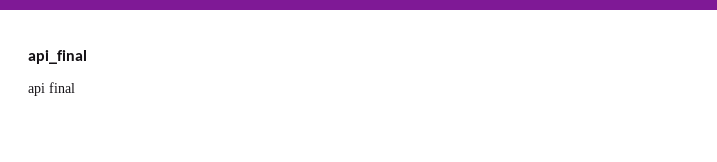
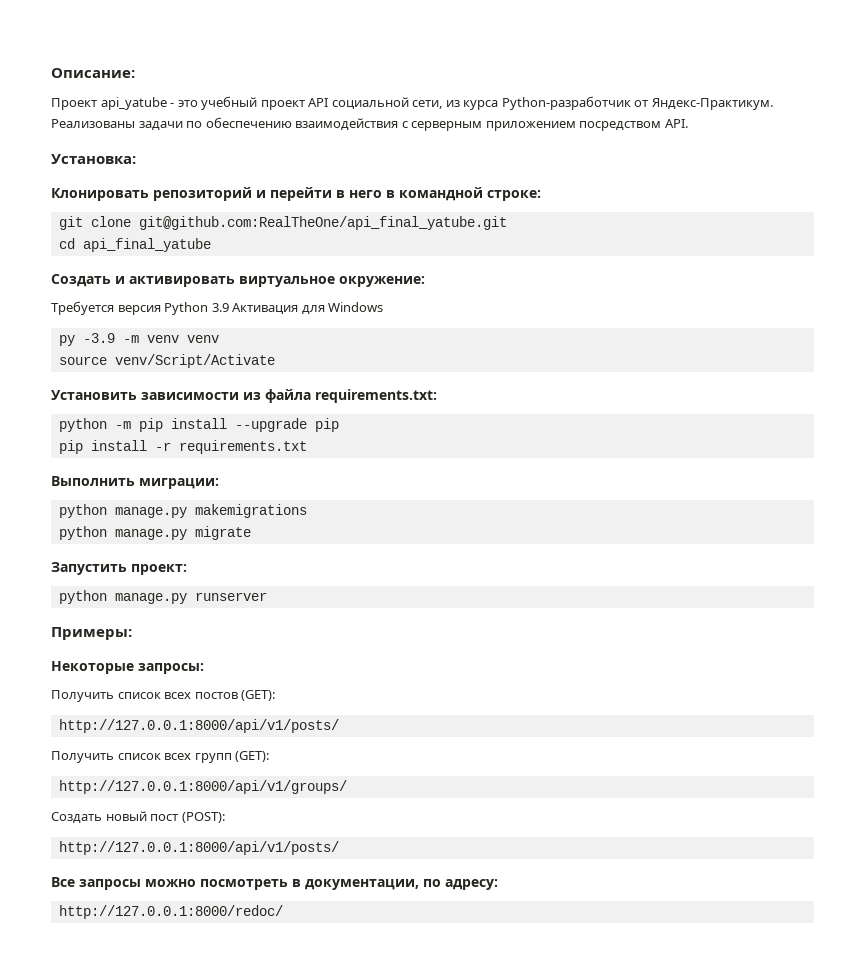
[28,50,87,64] [28,82,75,96] api_final // api final -> [51,68,135,78] [51,96,773,110] [51,117,688,131] [51,154,136,164] [51,187,541,201] [58,216,507,230] [58,238,211,252] [51,274,425,287] [51,301,384,315] [58,333,219,346] [58,354,275,368] [51,389,437,403] [58,418,339,432] [58,440,307,454] [51,476,219,489] [58,504,307,518] [58,526,251,540] [51,562,187,575] [58,590,267,604] [51,627,132,640] [51,661,204,674] [51,690,276,702] [58,719,339,733] [51,751,270,763] [58,780,347,794] [51,811,225,824] [58,841,339,855] [51,877,498,890] [58,905,283,919] Описание: // Проект api_yatube - это учебный проект API социальной сети, из курса Python-разработчик от Яндекс-Практикум. Реализованы задачи по обеспечению взаимодействия с серверным приложением посредством API. // Установка: // Клонировать репозиторий и перейти в него в командной строке: // git clone git@github.com:RealTheOne/api_final_yatube.git // cd api_final_yatube // Cоздать и активировать виртуальное окружение: // Требуется версия Python 3.9 Активация для Windows // py -3.9 -m venv venv // source venv/Script/Activate // Установить зависимости из файла requirements.txt: // python -m pip install --upgrade pip // pip install -r requirements.txt // Выполнить миграции: // python manage.py makemigrations // python manage.py migrate // Запустить проект: // python manage.py runserver // Примеры: // Некоторые запросы: // Получить список всех постов (GET): // http://127.0.0.1:8000/api/v1/posts/ // Получить список всех групп (GET): // http://127.0.0.1:8000/api/v1/groups/ // Создать новый пост (POST): // http://127.0.0.1:8000/api/v1/posts/ // Все запросы можно посмотреть в документации, по адресу: // http://127.0.0.1:8000/redoc/

